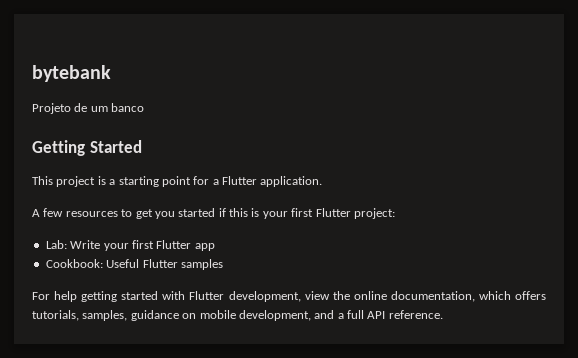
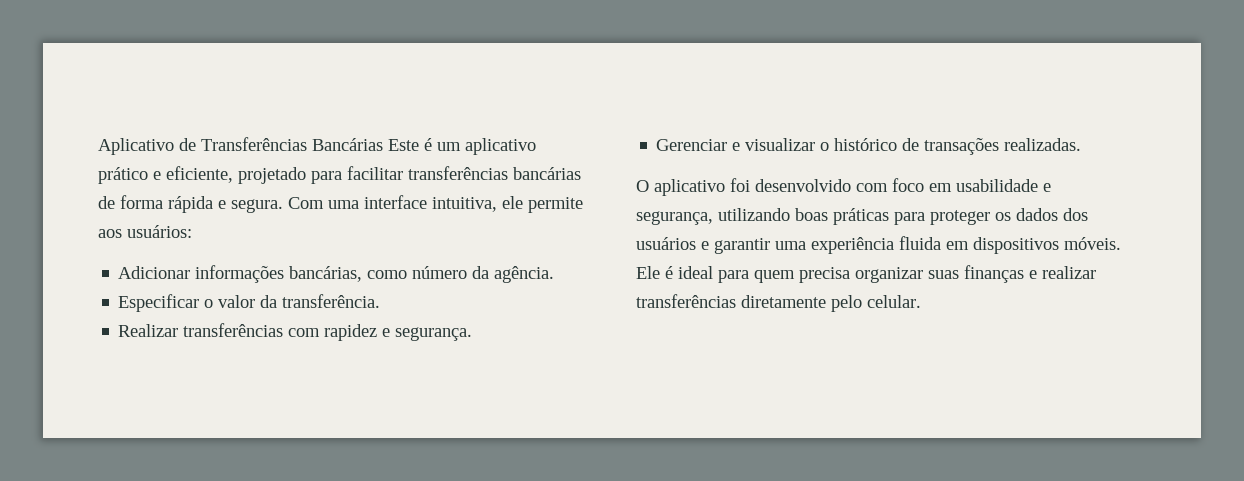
[32,65,111,82] [32,103,145,114] [32,140,142,156] [32,176,323,187] [32,208,395,219] [45,240,215,251] [45,259,223,270] [32,291,546,302] [32,310,443,321] bytebank // Projeto de um banco // Getting Started // This project is a starting point for a Flutter application. // A few resources to get you started if this is your first Flutter project: // Lab: Write your first Flutter app // Cookbook: Useful Flutter samples // For help getting started with Flutter development, view the online documentation, which offers tutorials, samples, guidance on mobile development, and a full API reference. -> [98,137,536,155] [98,166,581,184] [98,195,583,213] [98,225,192,238] [118,265,555,283] [118,294,381,312] [118,323,473,341] [656,138,1082,155] [636,178,1051,196] [636,208,1088,225] [636,236,1121,254] [636,265,1096,283] [636,294,921,312] Aplicativo de Transferências Bancárias Este é um aplicativo prático e eficiente, projetado para facilitar transferências bancárias de forma rápida e segura. Com uma interface intuitiva, ele permite aos usuários: // Adicionar informações bancárias, como número da agência. // Especificar o valor da transferência. // Realizar transferências com rapidez e segurança. // Gerenciar e visualizar o histórico de transações realizadas. // O aplicativo foi desenvolvido com foco em usabilidade e segurança, utilizando boas práticas para proteger os dados dos usuários e garantir uma experiência fluida em dispositivos móveis. Ele é ideal para quem precisa organizar suas finanças e realizar transferências diretamente pelo celular.

